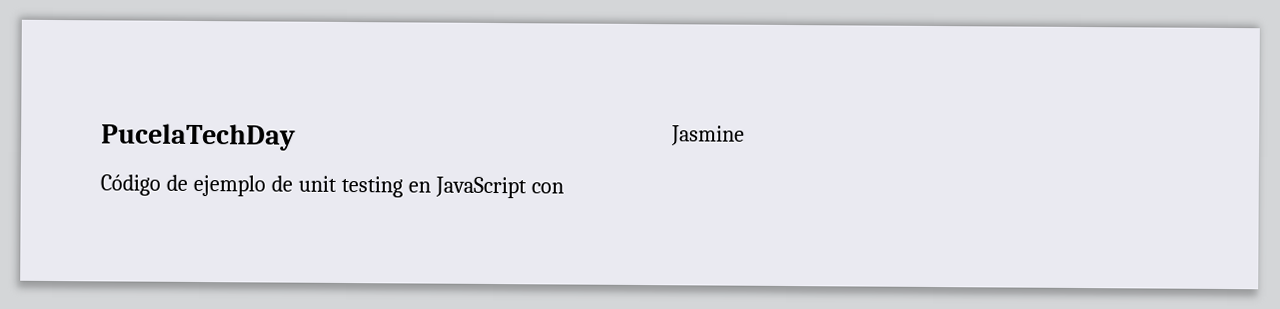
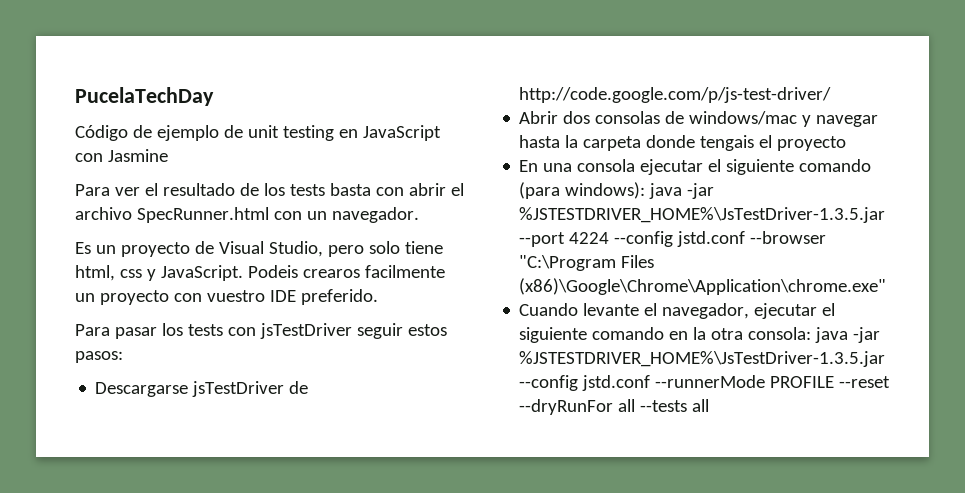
(745, 135) none -> [75,183,464,196] [75,207,419,223] [75,241,443,257] [75,265,445,281] [75,289,378,305] [75,323,447,339] [75,351,123,363] [95,381,309,397] [519,87,832,103] [519,111,879,127] [519,135,847,151] [519,159,872,175] [519,182,715,199] [519,207,886,223] [519,231,827,247] [519,255,655,271] [519,278,887,295] [519,303,836,319] [519,327,881,343] [519,351,886,367] [519,375,891,391] [519,399,710,415] // Para ver el resultado de los tests basta con abrir el archivo SpecRunner.html con un navegador. // Es un proyecto de Visual Studio, pero solo tiene html, css y JavaScript. Podeis crearos facilmente un proyecto con vuestro IDE preferido. // Para pasar los tests con jsTestDriver seguir estos pasos: // Descargarse jsTestDriver de http://code.google.com/p/js-test-driver/ // Abrir dos consolas de windows/mac y navegar hasta la carpeta donde tengais el proyecto // En una consola ejecutar el siguiente comando (para windows): java -jar %JSTESTDRIVER_HOME%\JsTestDriver-1.3.5.jar --port 4224 --config jstd.conf --browser "C:\Program Files (x86)\Google\Chrome\Application\chrome.exe" // Cuando levante el navegador, ejecutar el siguiente comando en la otra consola: java -jar %JSTESTDRIVER_HOME%\JsTestDriver-1.3.5.jar --config jstd.conf --runnerMode PROFILE --reset --dryRunFor all --tests all

